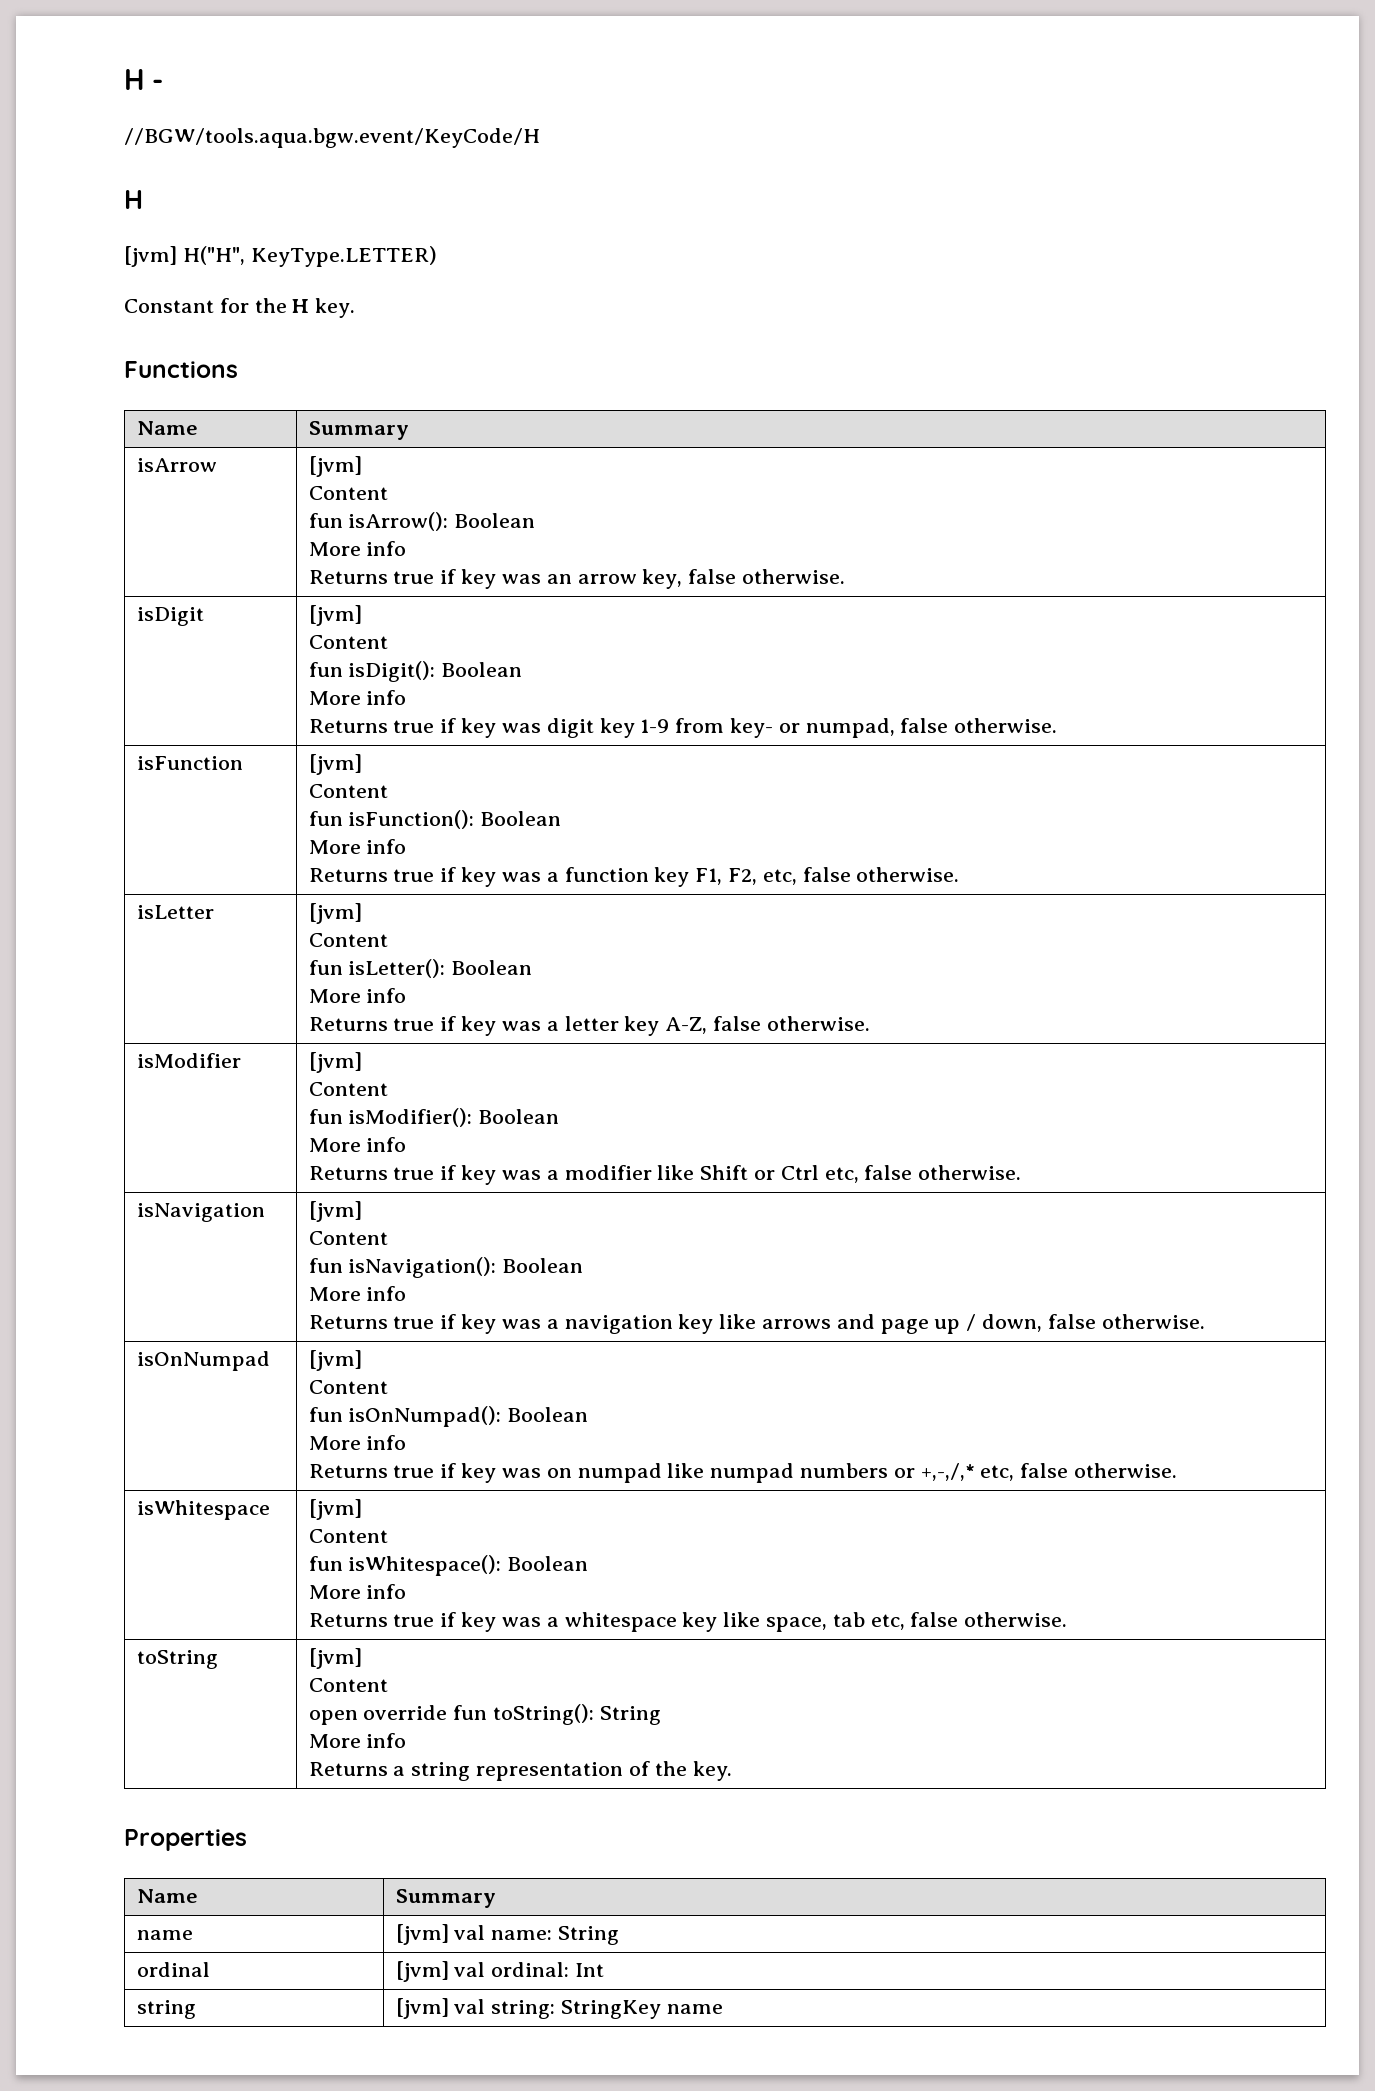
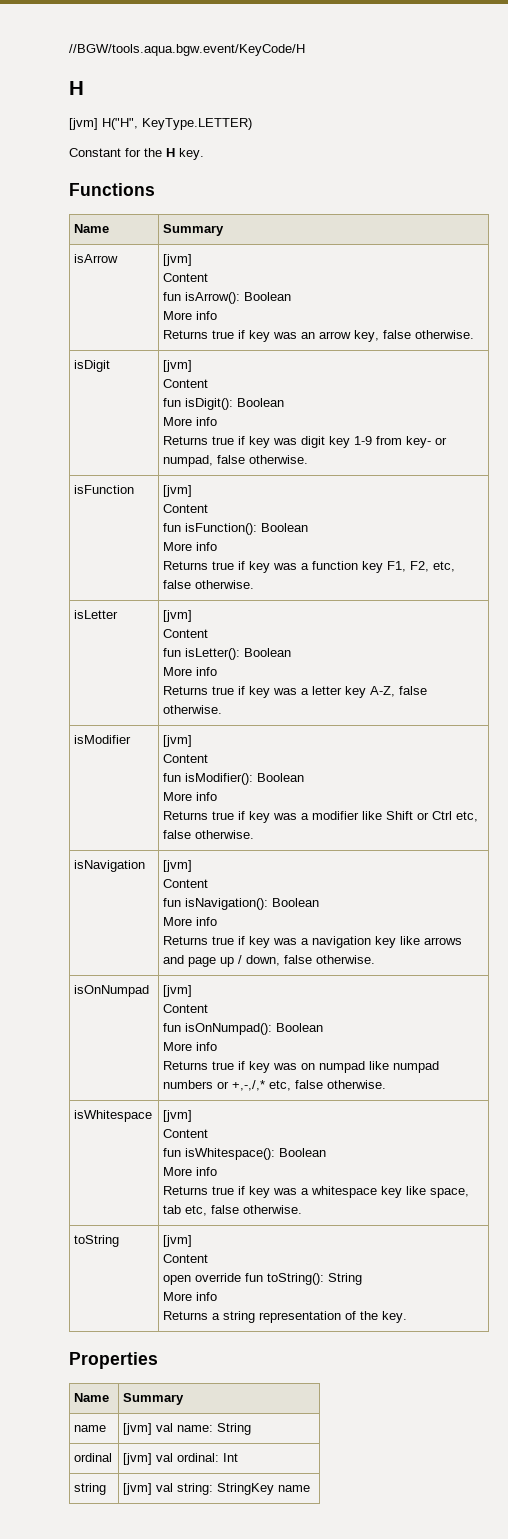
[124,69,163,90] H - // -> (69, 50) none

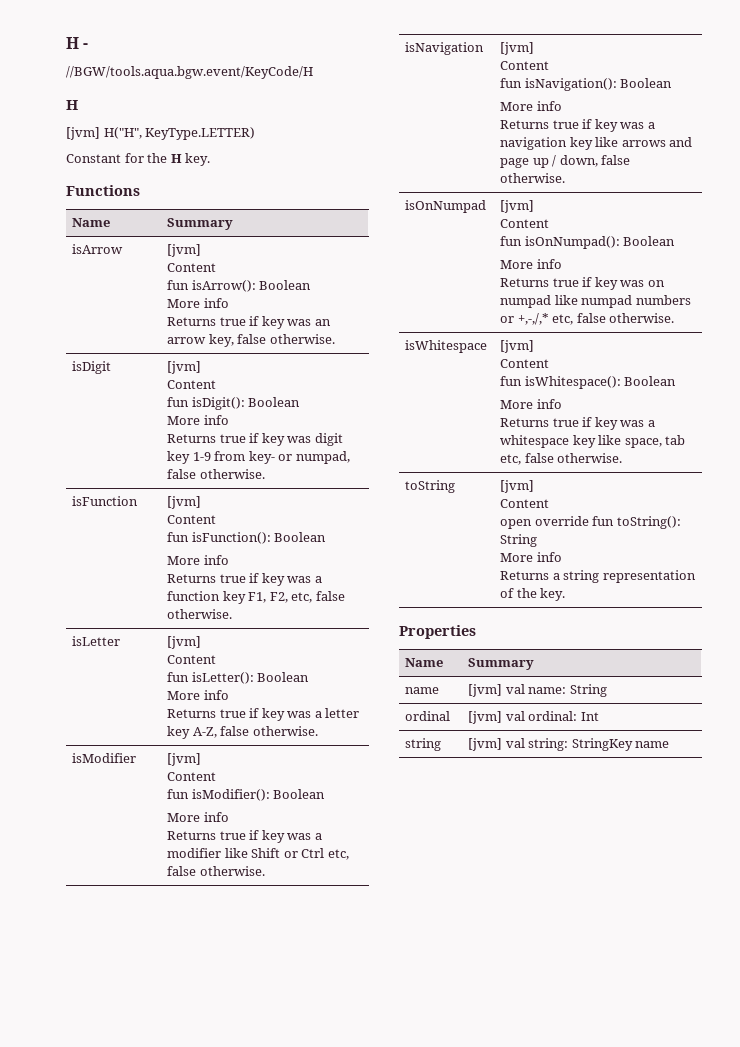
(69, 50) none -> [66,37,89,49] H - //

